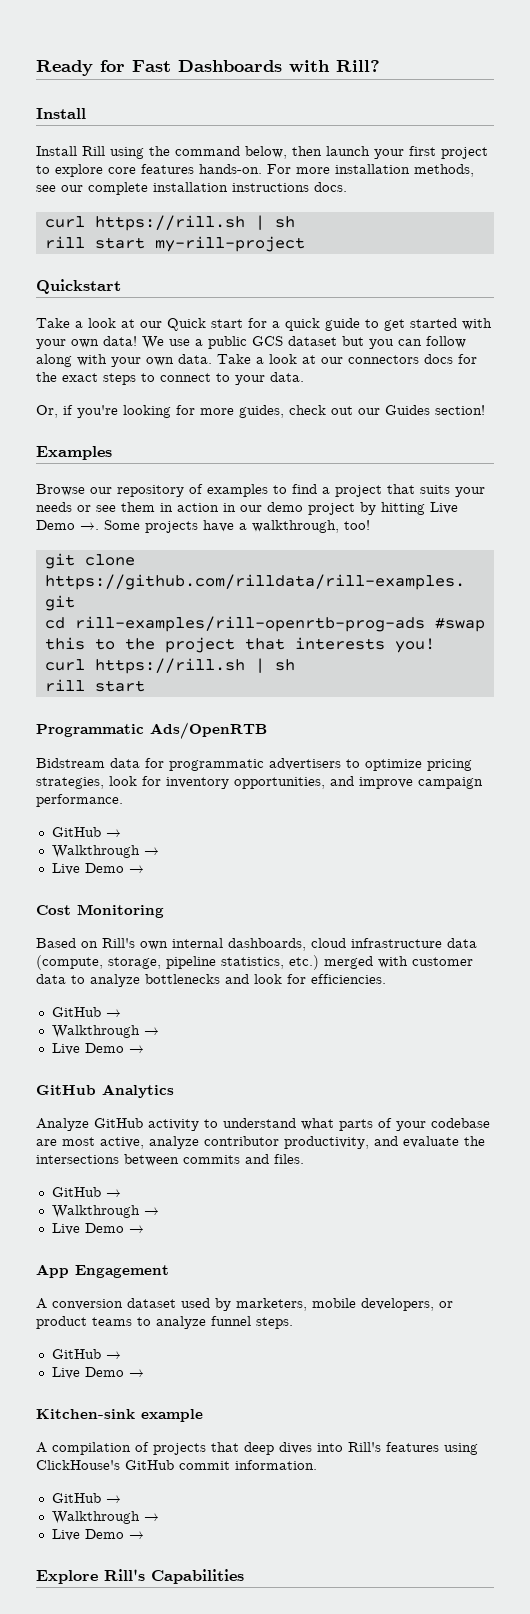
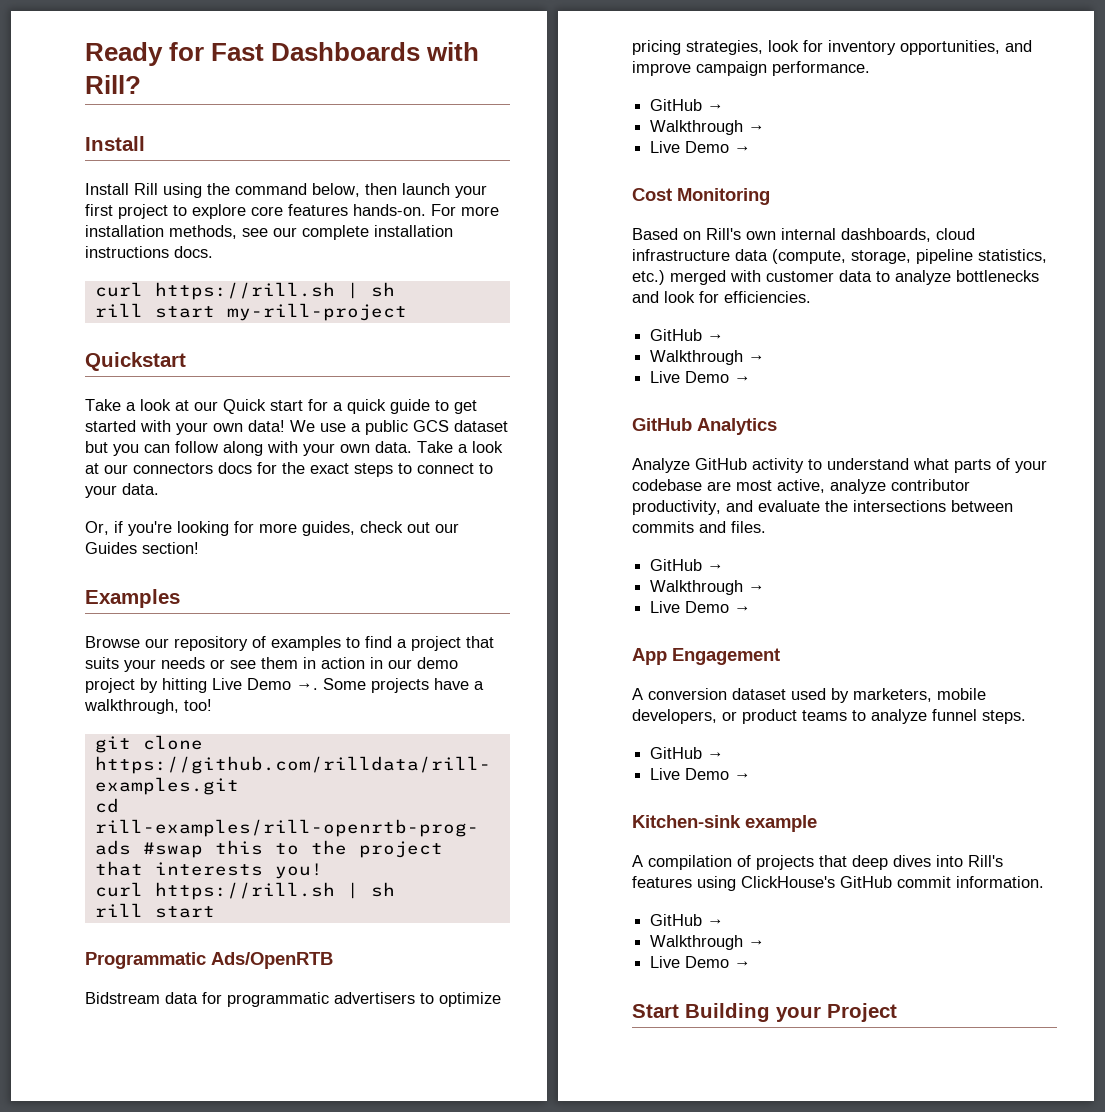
[36,1569,244,1584] Explore Rill's Capabilities -> [632,1003,897,1022] Start Building your Project

